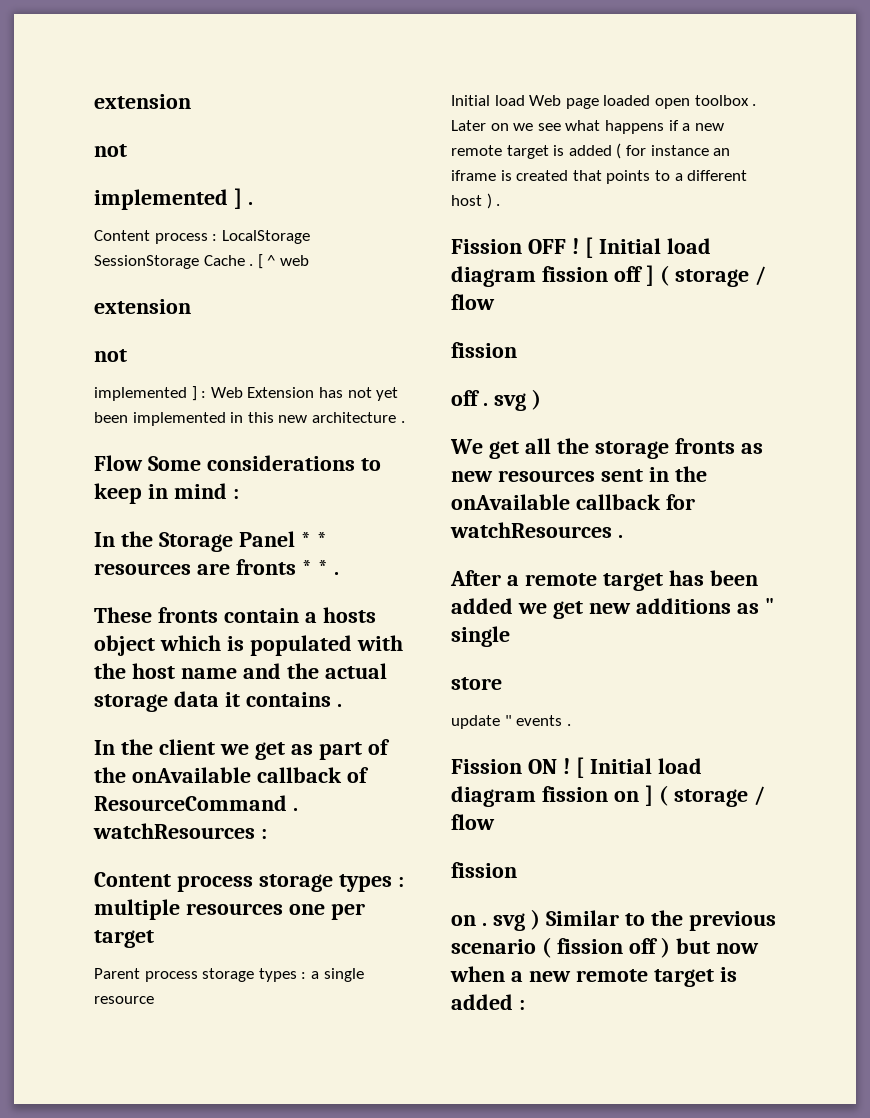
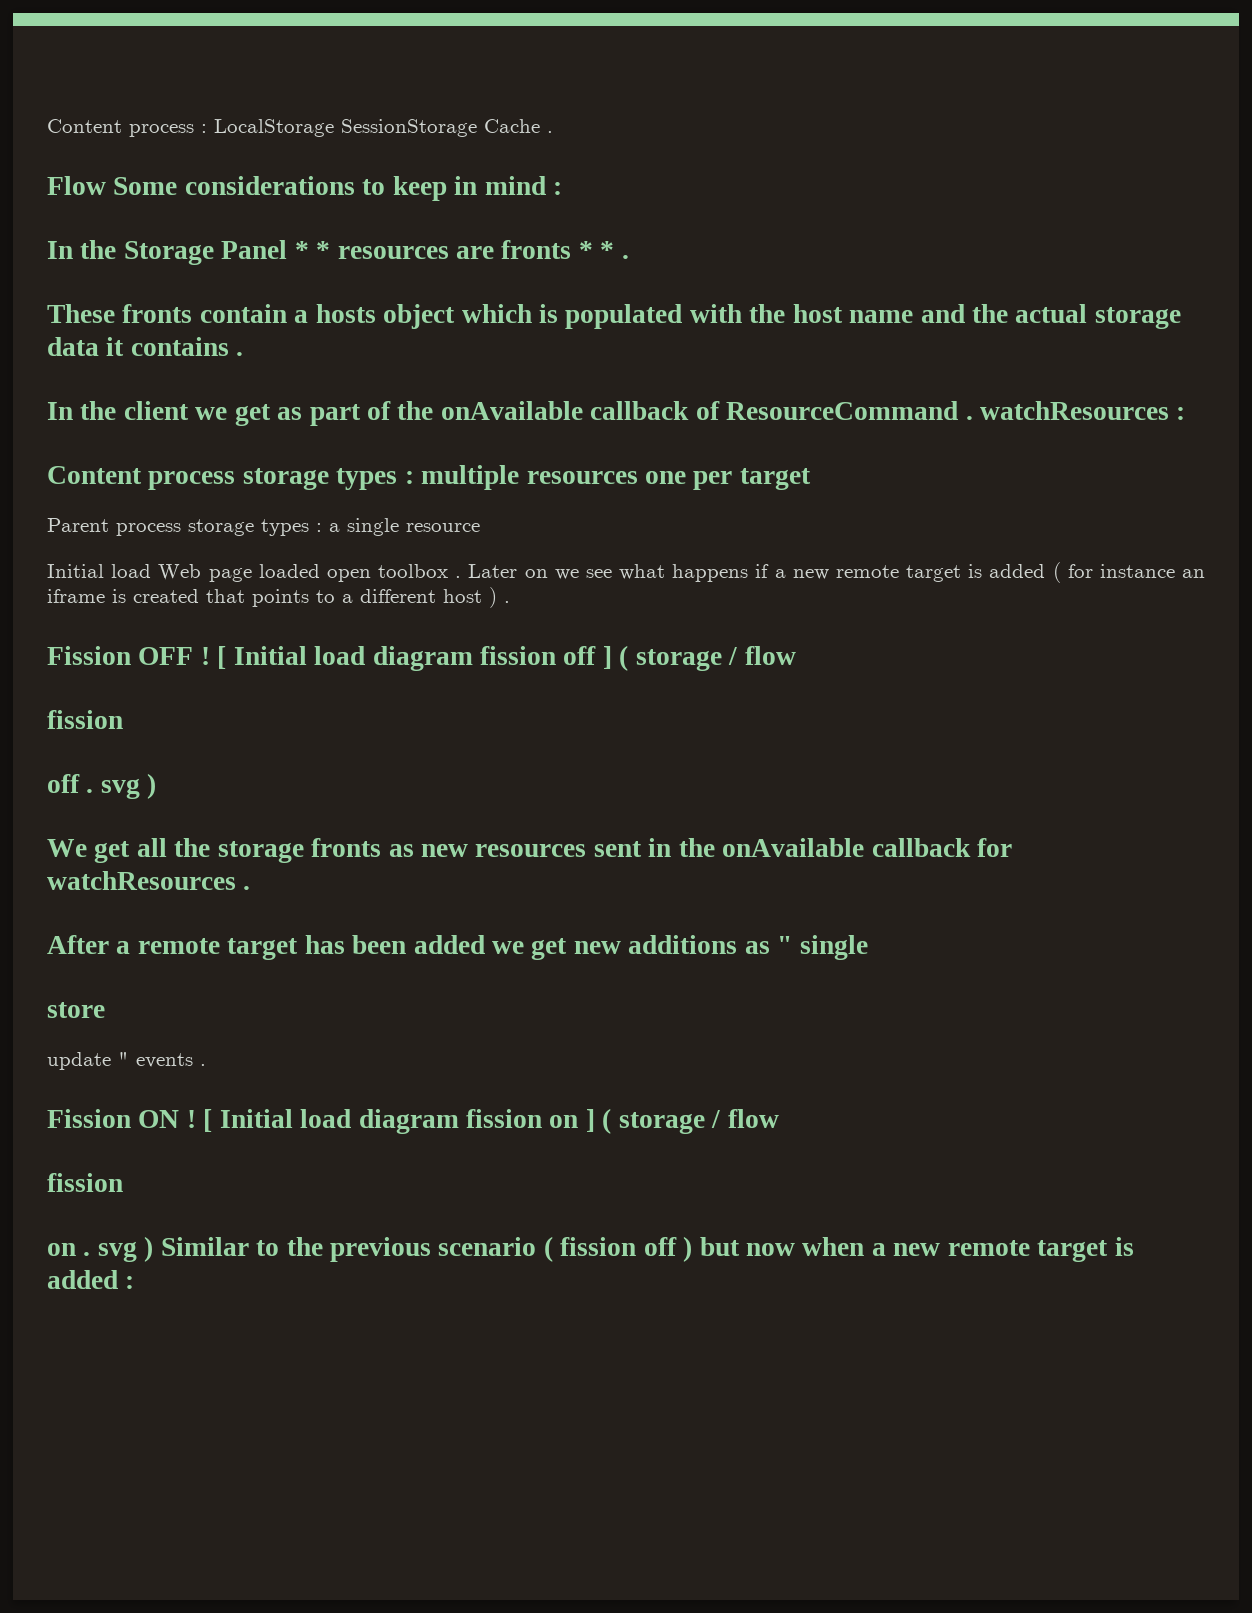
[94,94,191,109] [94,144,127,157] [94,188,253,210] extension // not // implemented ] . // -> (47, 126) none
[257,254,309,269] [94,299,191,314] [94,349,127,362] [94,386,399,401] [94,412,405,426] [ ^ web // extension // not // implemented ] : Web Extension has not yet been implemented in this new architecture . -> (553, 132) none

